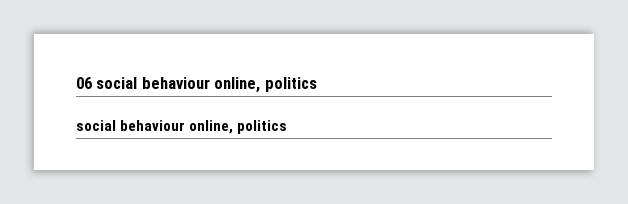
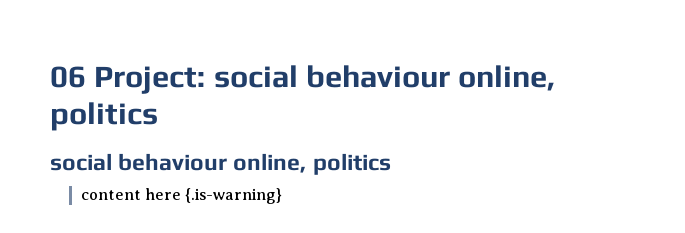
(92, 83) none -> [94,66,206,94] Project:
(288, 127) none -> [80,188,283,204] // content here {.is-warning}

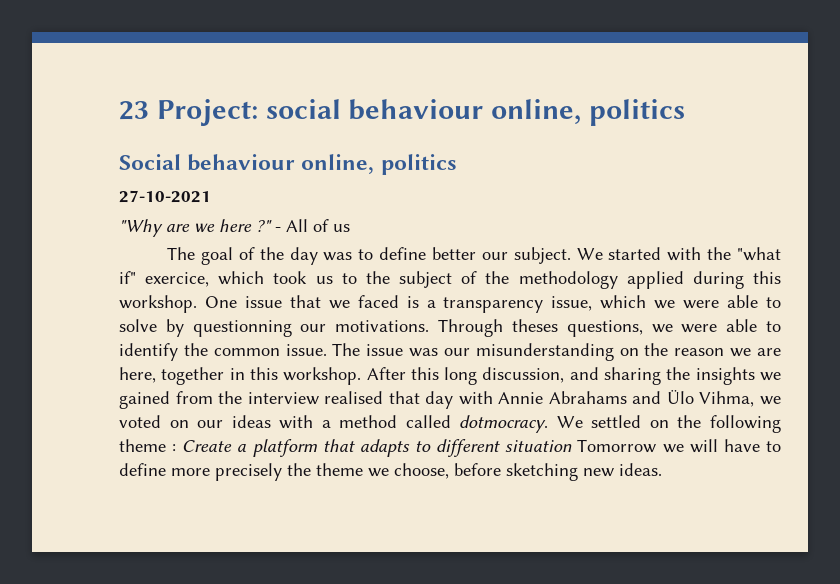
[50,66,86,88] 06 -> [119,101,149,120] 23
[50,153,391,175] [80,188,283,204] social behaviour online, politics // content here {.is-warning} -> [119,154,457,175] [119,190,211,203] [119,219,350,237] [167,247,782,265] [119,271,781,289] [119,295,782,313] [119,319,782,337] [119,343,781,361] [119,367,781,385] [119,390,782,409] [119,415,782,433] [119,439,781,457] [119,463,662,481] Social behaviour online, politics // 27-10-2021 // "Why are we here ?" - All of us // The goal of the day was to define better our subject. We started with the "what if" exercice, which took us to the subject of the methodology applied during this workshop. One issue that we faced is a transparency issue, which we were able to solve by questionning our motivations. Through theses questions, we were able to identify the common issue. The issue was our misunderstanding on the reason we are here, together in this workshop. After this long discussion, and sharing the insights we gained from the interview realised that day with Annie Abrahams and Ülo Vihma, we voted on our ideas with a method called dotmocracy. We settled on the following theme : Create a platform that adapts to different situation Tomorrow we will have to define more precisely the theme we choose, before sketching new ideas.

